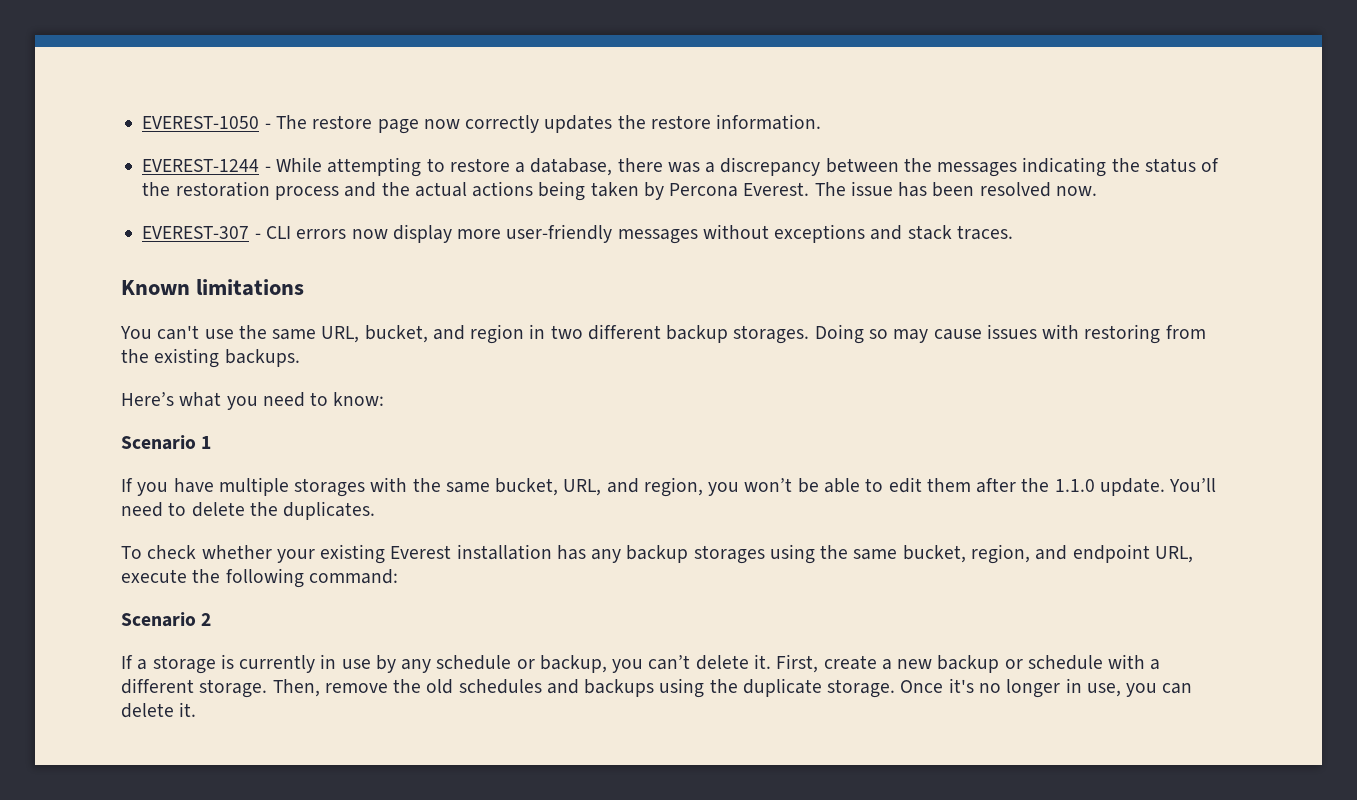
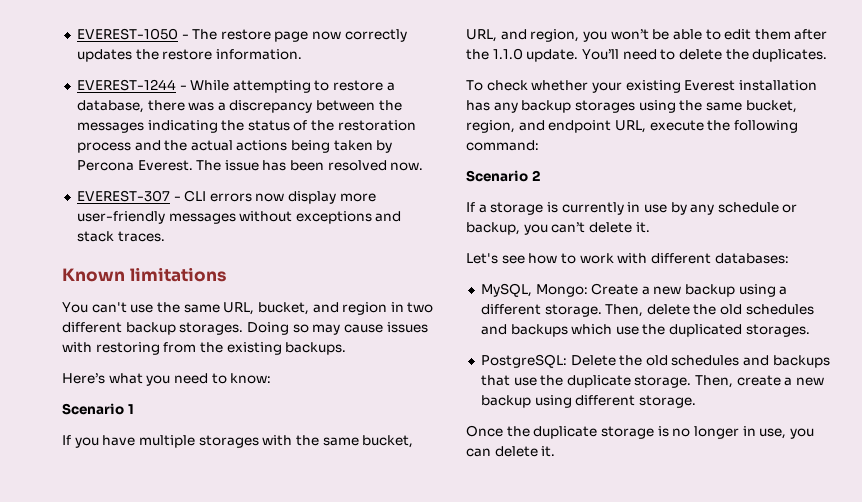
[776,654,1146,673] First, create a new backup or schedule with -> [466,253,789,264] [480,283,776,297] // Let's see how to work with different databases: // MySQL, Mongo: Create a new backup using
[324,678,974,698] remove the old schedules and backups using the duplicate storage. Once it's -> [646,304,814,315] [480,324,810,337] [480,354,830,368] [480,375,825,388] [480,395,696,408] [466,425,669,439] delete the old schedules and backups which use the duplicated storages. // PostgreSQL: Delete the old schedules and backups that use the duplicate storage. Then, create a new backup using different storage. // Once the duplicate storage is

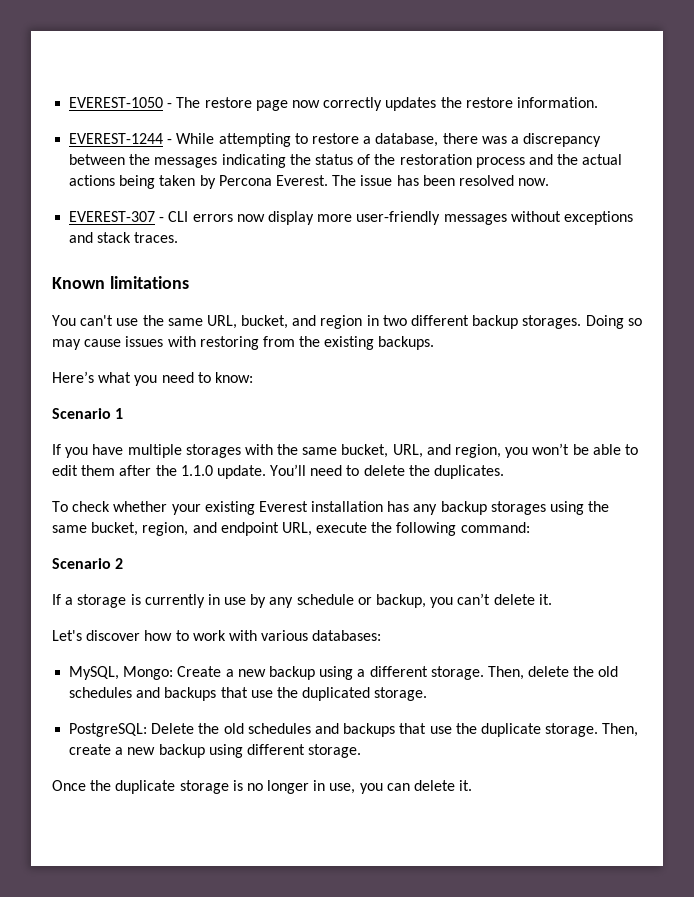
[501,255,525,264] see -> [86,630,141,641] discover
[650,253,711,264] different -> [261,630,309,641] various
[571,324,613,335] which -> [220,687,248,698] that
[745,324,810,337] storages. -> [374,687,428,701] storage.

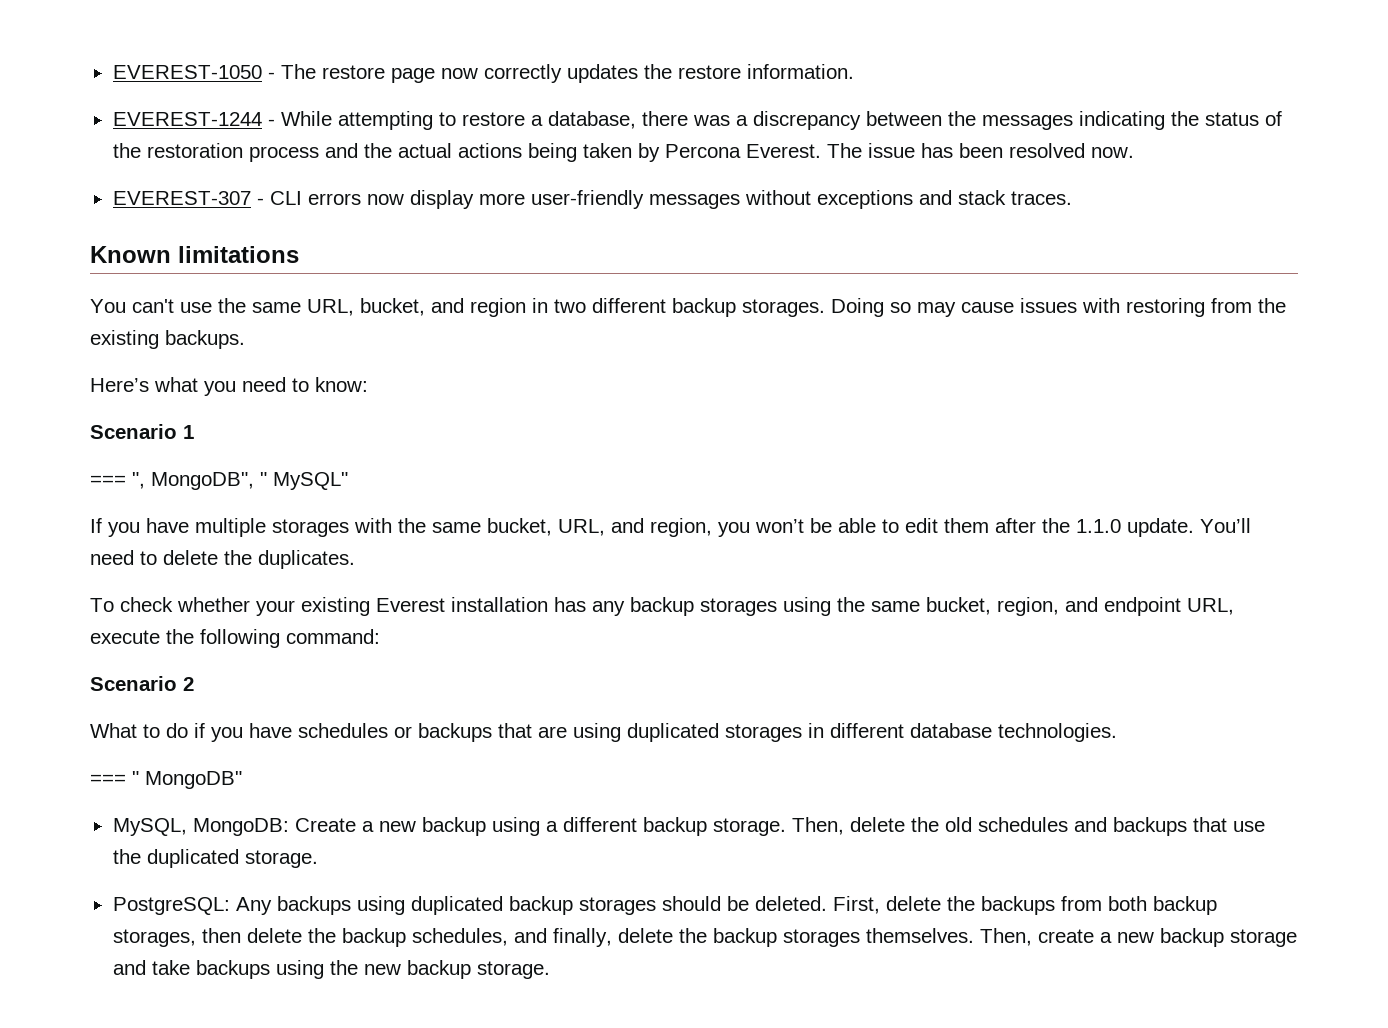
(124, 413) none -> [90,472,348,490] // === ", MongoDB", " MySQL"
[52,593,552,608] [52,630,382,641] If a storage is currently in use by any schedule or backup, you can’t delete it. // Let's discover how to work with various databases: -> [90,723,1117,742] [90,771,242,789] What to do if you have schedules or backups that are using duplicated storages in different database technologies. // === " MongoDB"
[123,666,174,680] Mongo: -> [192,818,289,836] MongoDB:
(428, 671) none -> [642,817,707,836] backup
[151,723,599,737] Delete the old schedules and backups that use the duplicate storage. -> [235,896,1217,915] [112,928,974,947] Any backups using duplicated backup storages should be deleted. First, delete the backups from both backup storages, then delete the backup schedules, and finally, delete the backup storages themselves.
[208,744,362,758] [52,780,473,794] using different storage. // Once the duplicate storage is no longer in use, you can delete it. -> [1229,929,1297,947] [112,960,550,979] storage and take backups using the new backup storage.

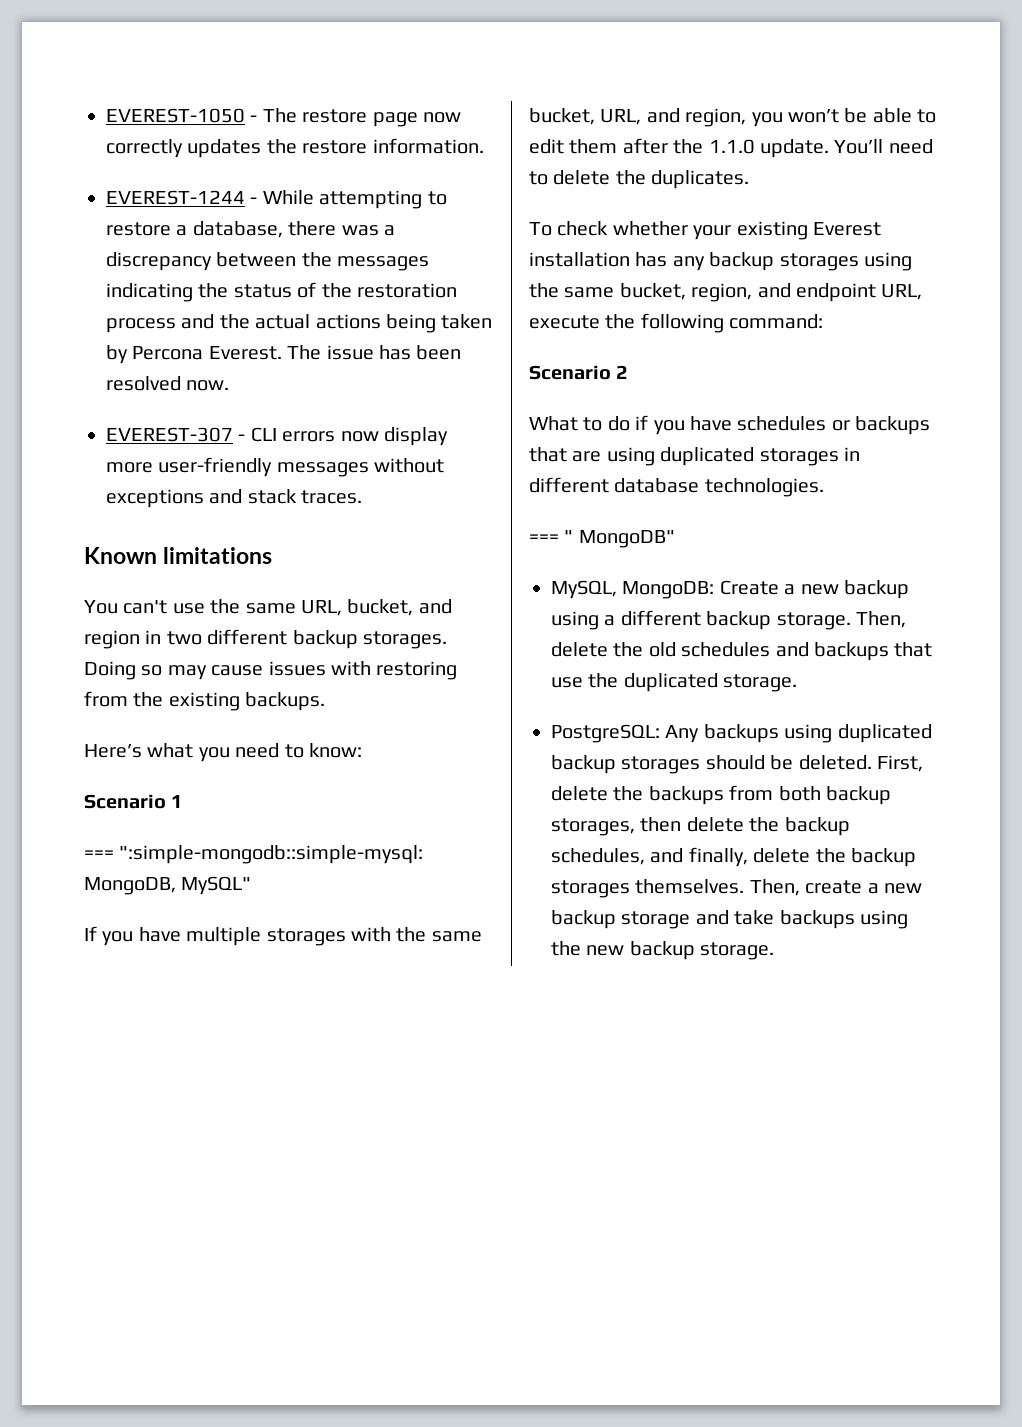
[132,472,267,490] ", MongoDB", " -> [119,845,424,864] [84,877,176,895] ":simple-mongodb::simple-mysql: MongoDB,

